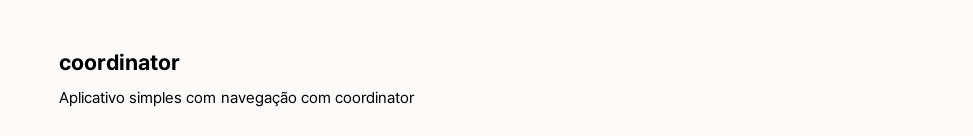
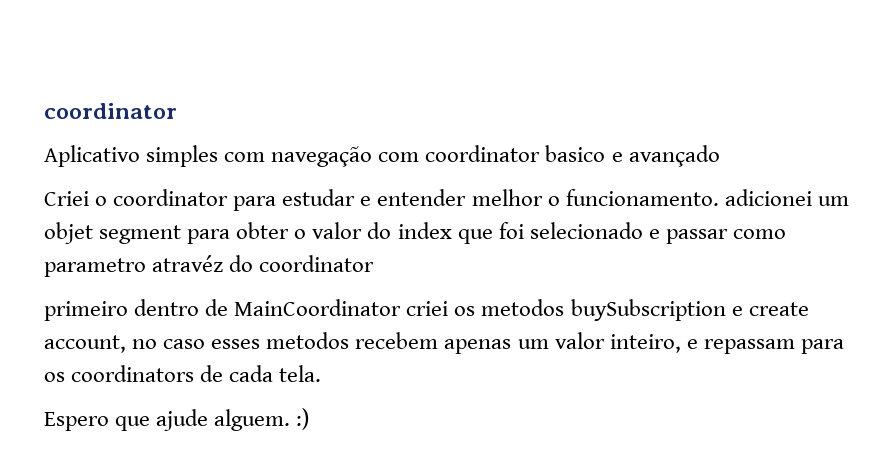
(415, 97) none -> [545,145,720,167] [44,189,849,211] [44,222,786,244] [44,255,375,277] [44,299,809,321] [44,332,844,354] [44,365,322,382] [44,408,310,431] basico e avançado // Criei o coordinator para estudar e entender melhor o funcionamento. adicionei um objet segment para obter o valor do index que foi selecionado e passar como parametro atravéz do coordinator // primeiro dentro de MainCoordinator criei os metodos buySubscription e create account, no caso esses metodos recebem apenas um valor inteiro, e repassam para os coordinators de cada tela. // Espero que ajude alguem. :)

